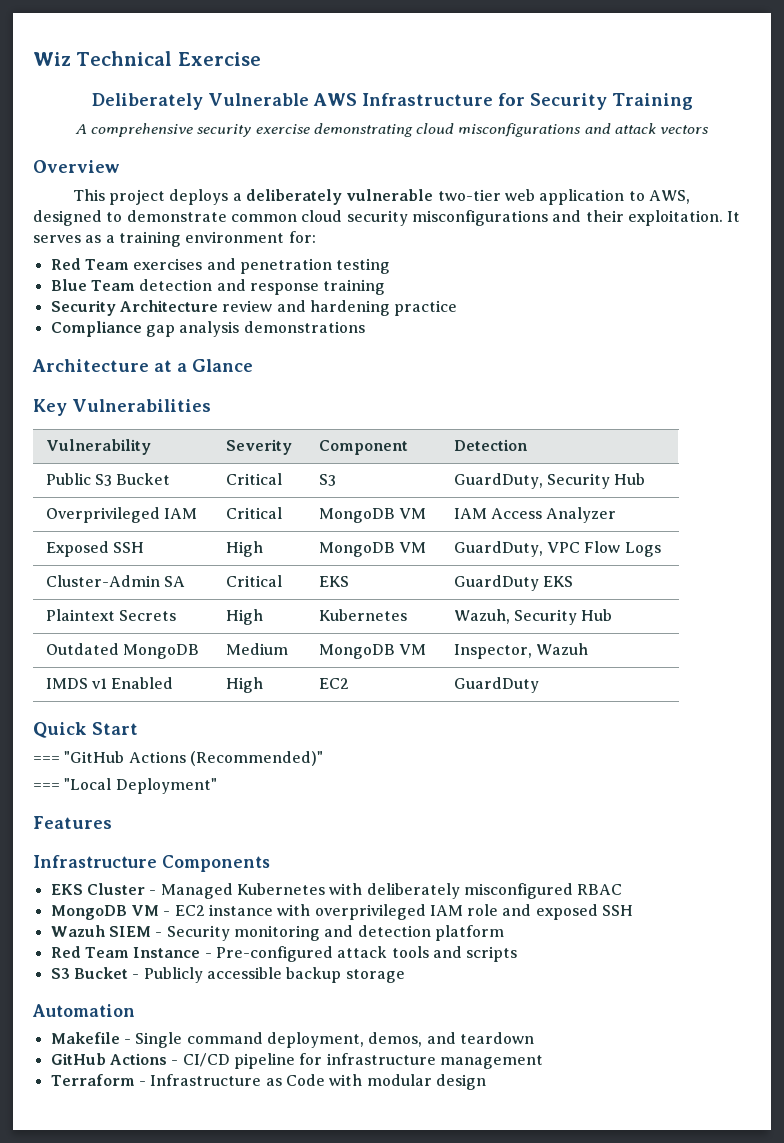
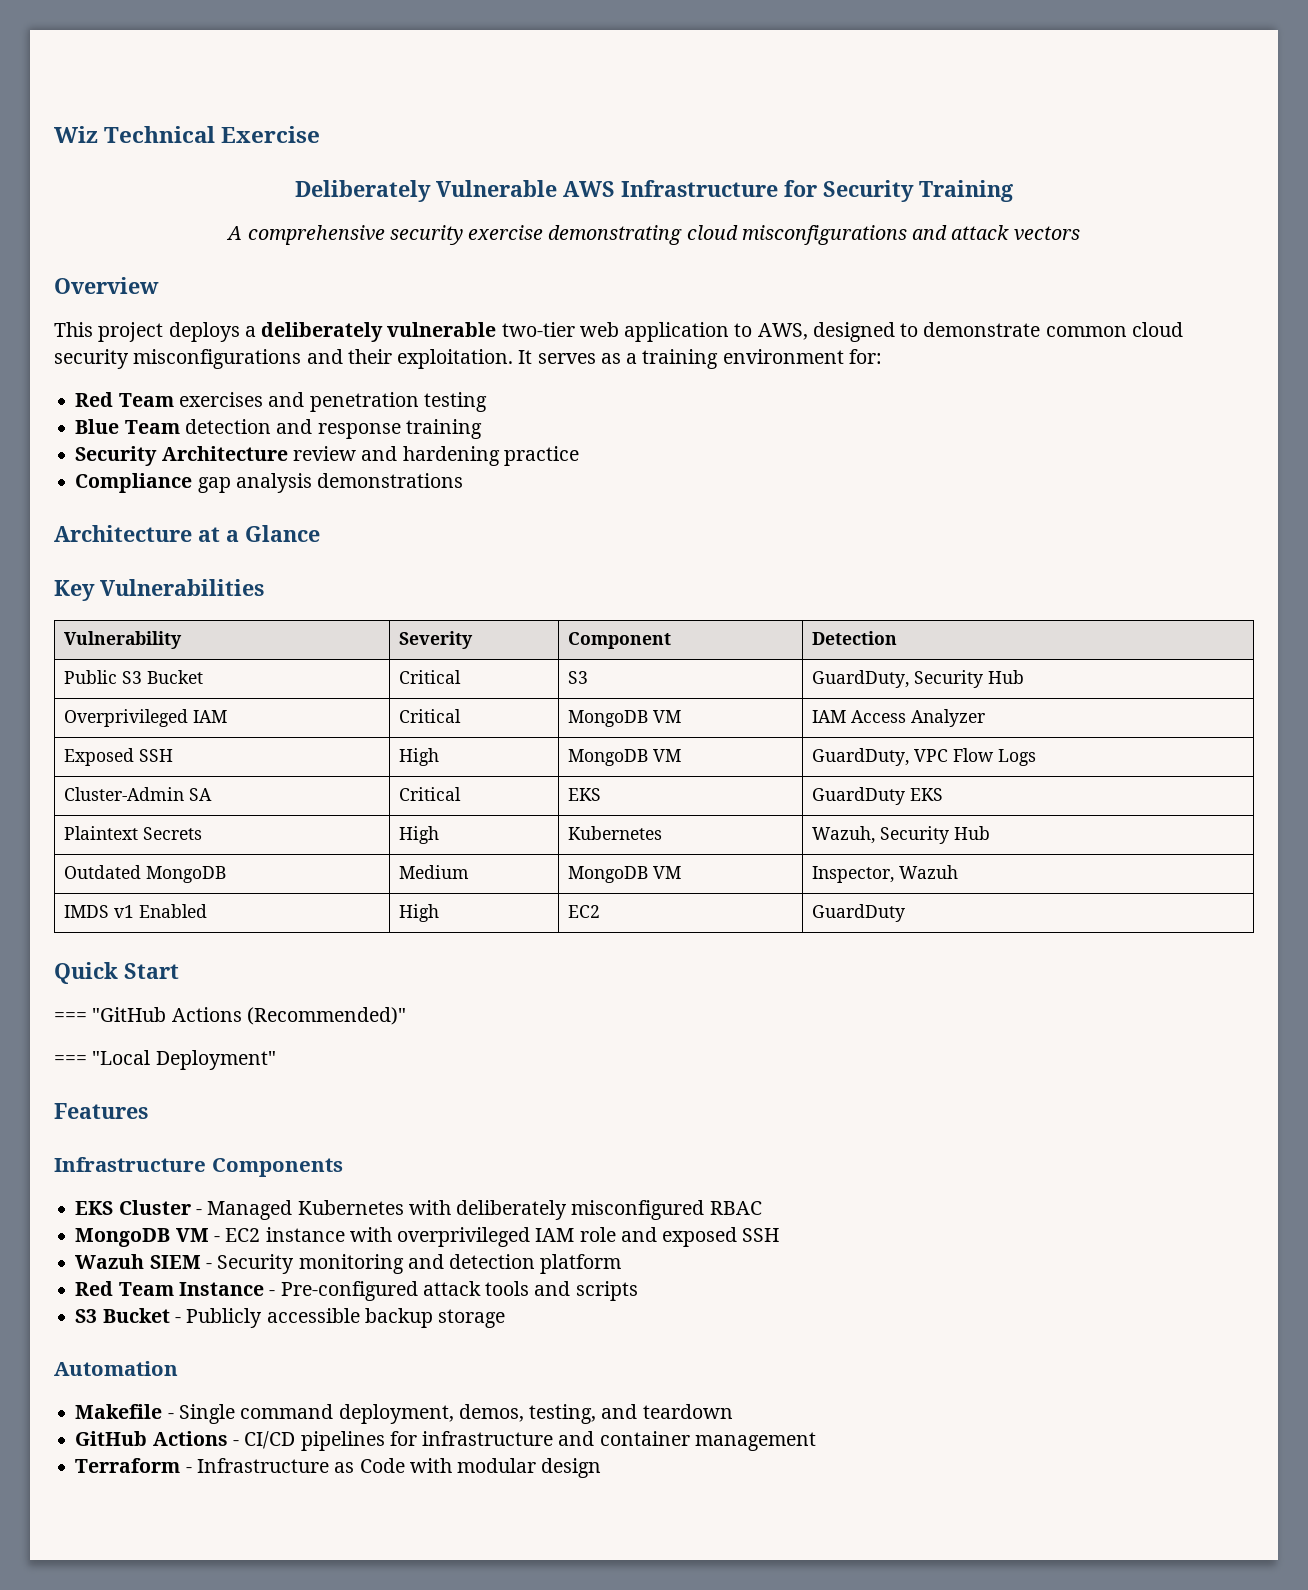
(423, 1039) none -> [529,1404,597,1424] testing,
[233,1053,295,1069] pipeline -> [300,1431,385,1451] pipelines
(436, 1059) none -> [558,1431,690,1446] and container

